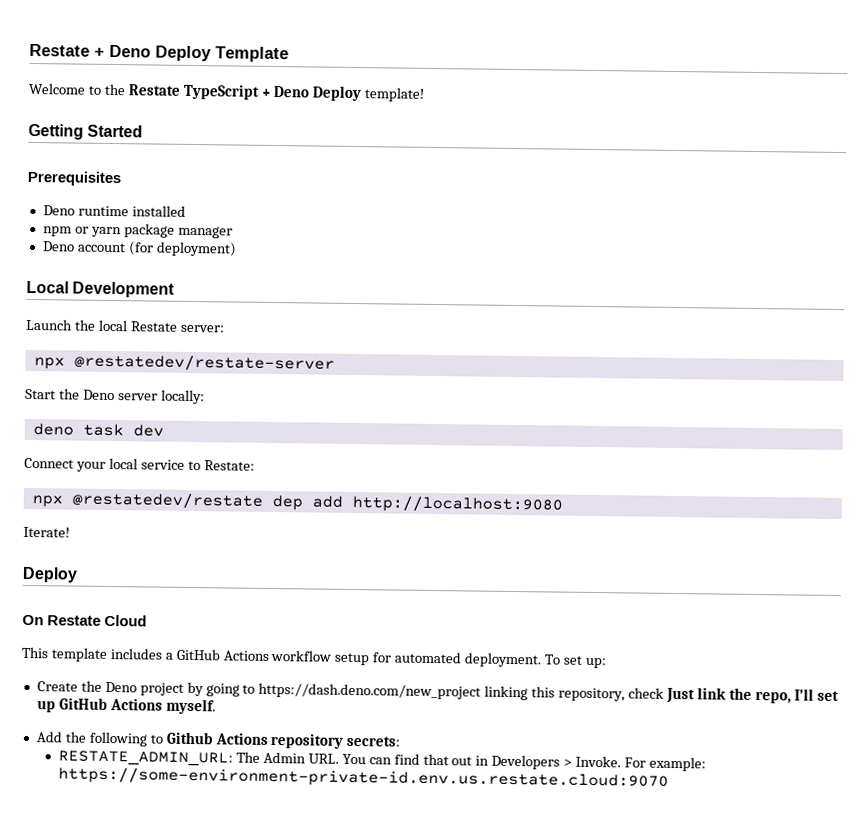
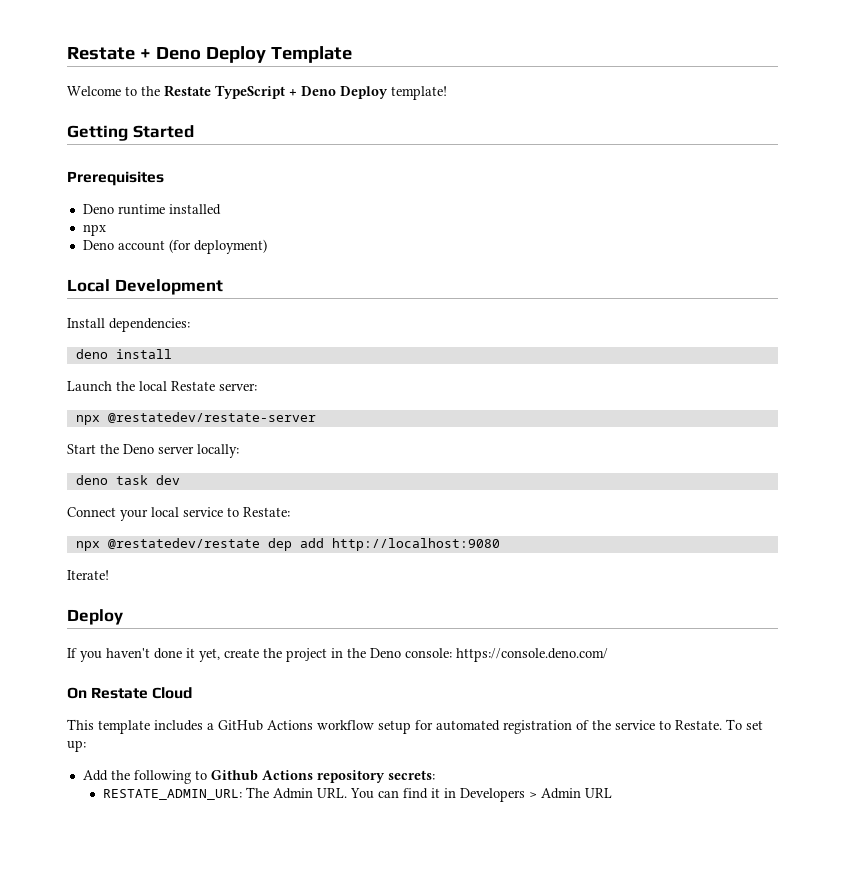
[42,223,233,239] npm or yarn package manager -> [82,224,106,236] npx
(176, 289) none -> [67,318,190,332] [75,349,172,359] // Install dependencies: // deno install
(78, 574) none -> [67,648,608,662] // If you haven't done it yet, create the project in the Deno console: https://console.deno.com/
[464,652,606,669] [36,680,839,704] [36,697,216,715] deployment. To set up: // Create the Deno project by going to https://dash.deno.com/new_project linking this repository, check Just link the repo, I’ll set up GitHub Actions myself. -> [503,719,763,734] [67,740,86,752] registration of the service to Restate. To set up:
[422,753,473,766] that out -> [430,788,440,798] it
[575,755,706,772] [58,766,670,790] Invoke. For example: https://some-environment-private-id.env.us.restate.cloud:9070 -> [540,788,612,799] Admin URL

